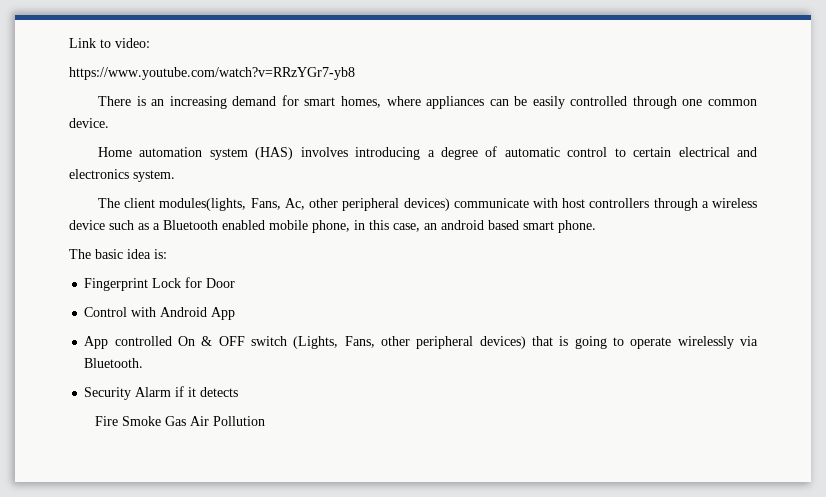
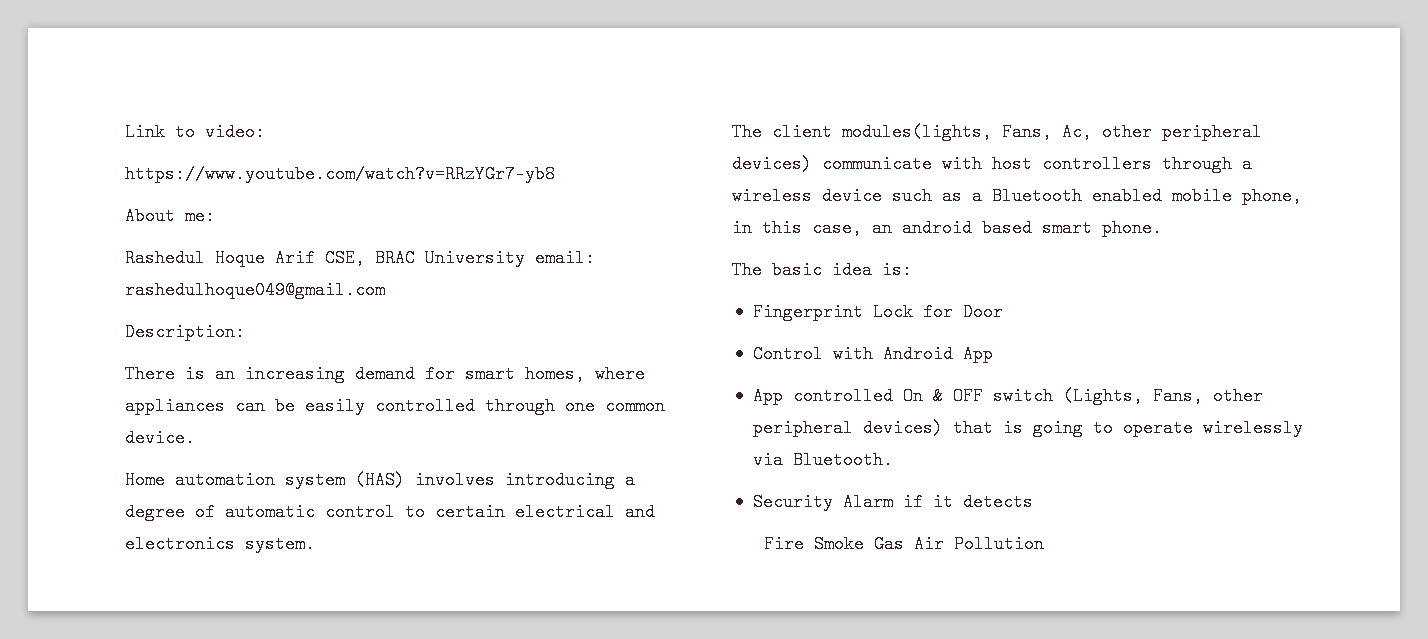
(355, 73) none -> [125,207,215,225] [125,249,595,267] [125,281,385,299] [125,323,245,341] // About me: // Rashedul Hoque Arif CSE, BRAC University email: rashedulhoque049@gmail.com // Description:

